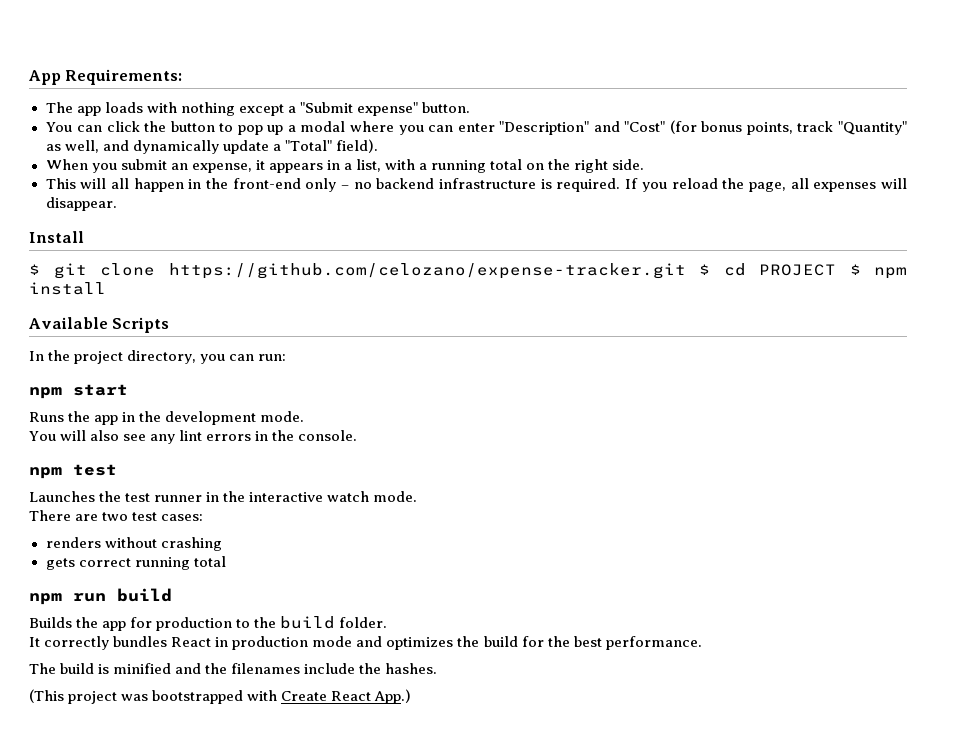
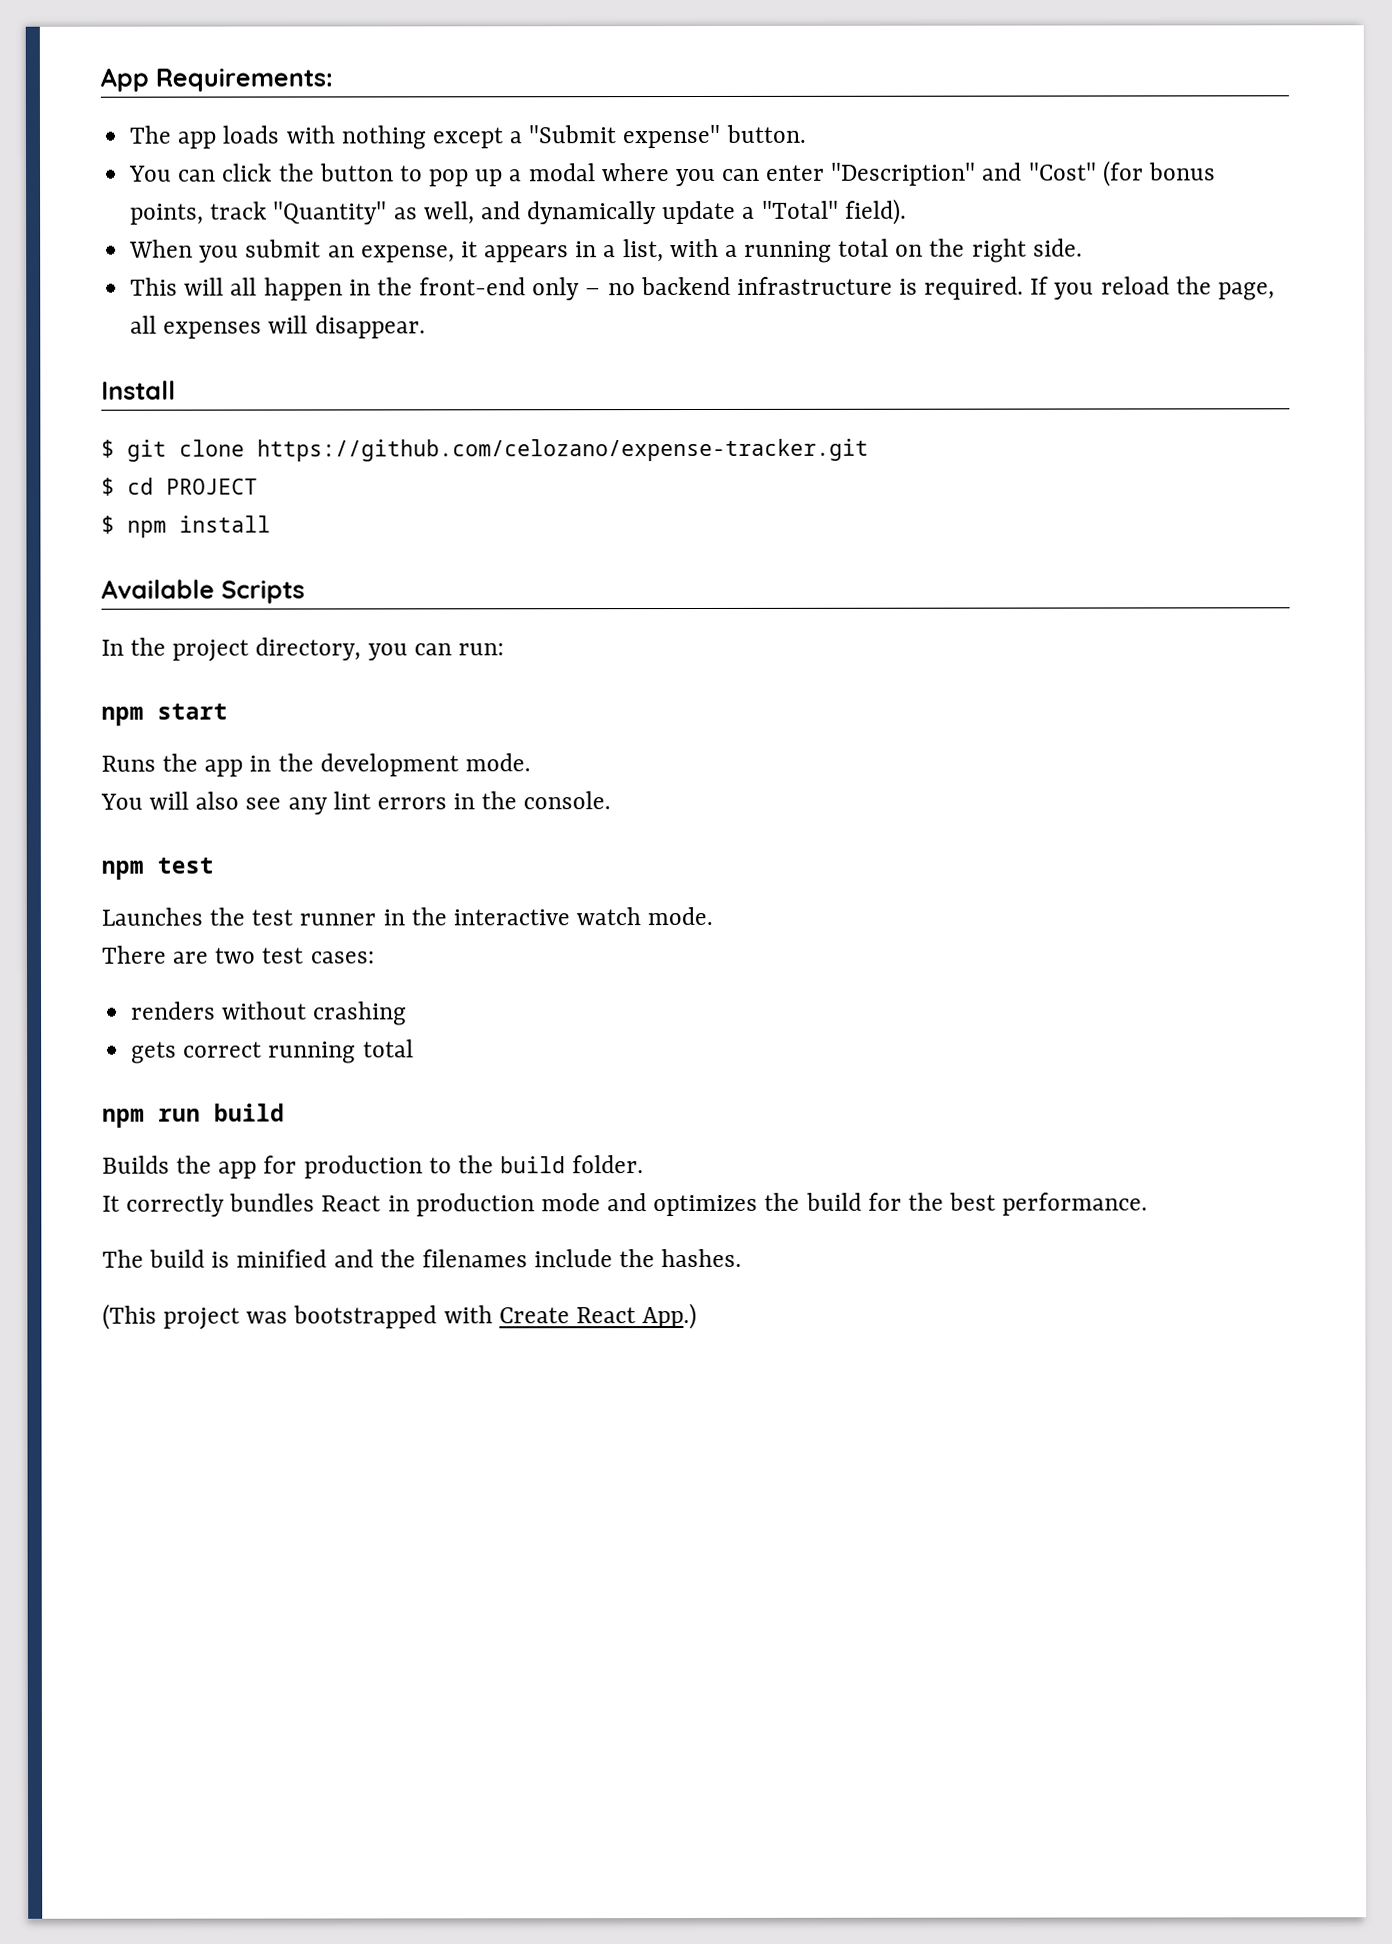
(686, 271) none -> (869, 450) //
(836, 270) none -> (258, 486) //

